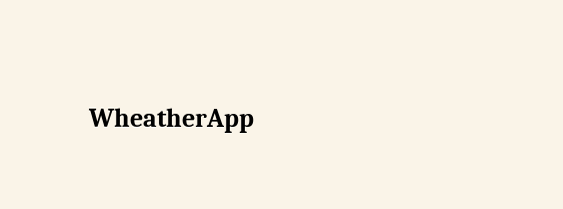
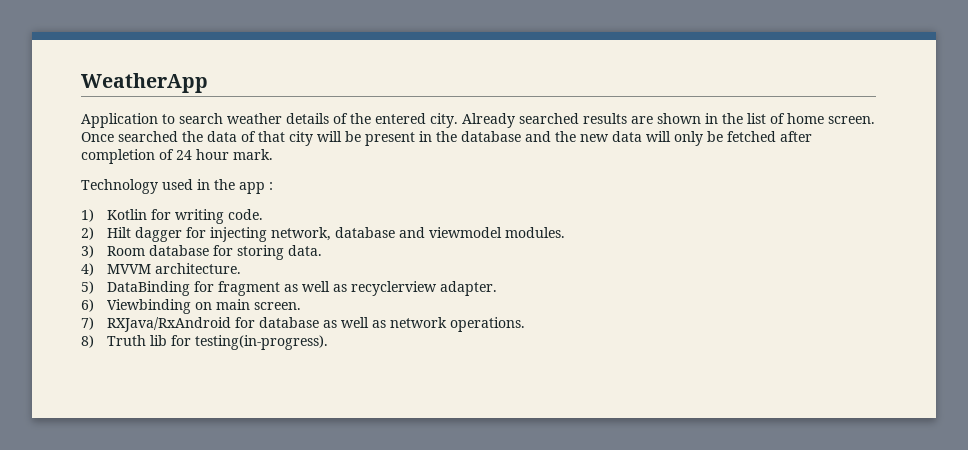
[87,107,254,133] WheatherApp -> [81,73,208,93] [81,113,875,128] [81,131,812,146] [81,149,273,164] [81,179,273,194] [81,209,264,224] [81,227,566,242] [81,245,323,260] [81,263,242,276] [81,281,498,296] [81,299,302,314] [81,317,526,332] [81,335,329,350] WeatherApp // Application to search weather details of the entered city. Already searched results are shown in the list of home screen. Once searched the data of that city will be present in the database and the new data will only be fetched after completion of 24 hour mark. // Technology used in the app : // 1) Kotlin for writing code. // 2) Hilt dagger for injecting network, database and viewmodel modules. // 3) Room database for storing data. // 4) MVVM architecture. // 5) DataBinding for fragment as well as recyclerview adapter. // 6) Viewbinding on main screen. // 7) RXJava/RxAndroid for database as well as network operations. // 8) Truth lib for testing(in-progress).

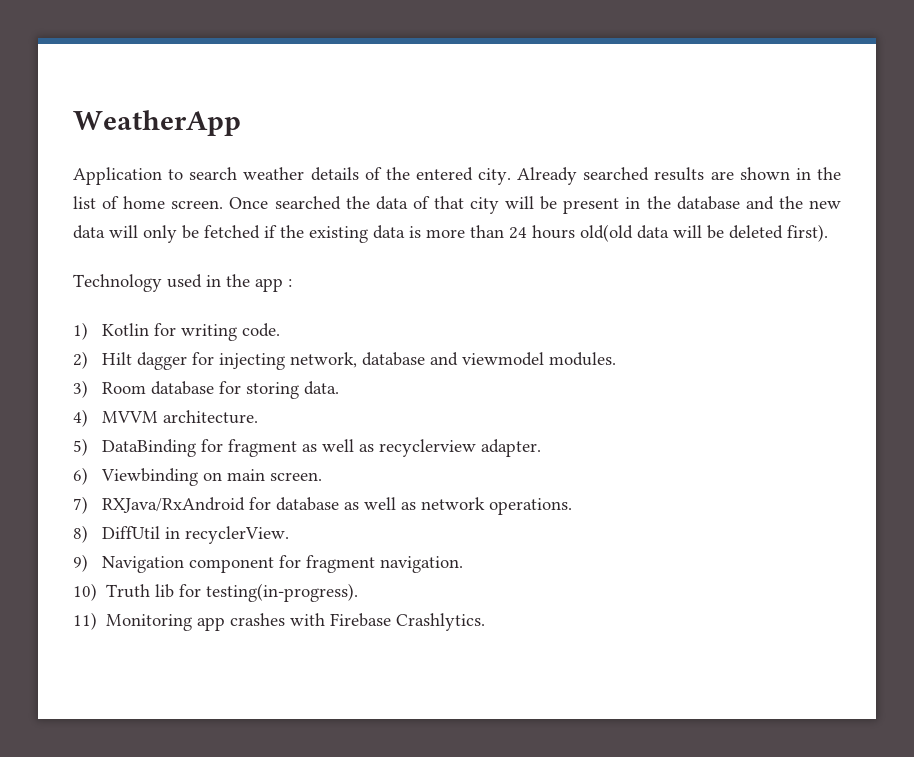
[780,131,812,142] [81,149,273,164] after completion of 24 hour mark. -> [264,224,828,243] if the existing data is more than 24 hours old(old data will be deleted first).
[107,335,329,350] Truth lib for testing(in-progress). -> [101,526,289,544] [73,554,463,573] [73,583,359,602] [73,612,486,631] DiffUtil in recyclerView. // 9) Navigation component for fragment navigation. // 10) Truth lib for testing(in-progress). // 11) Monitoring app crashes with Firebase Crashlytics.

